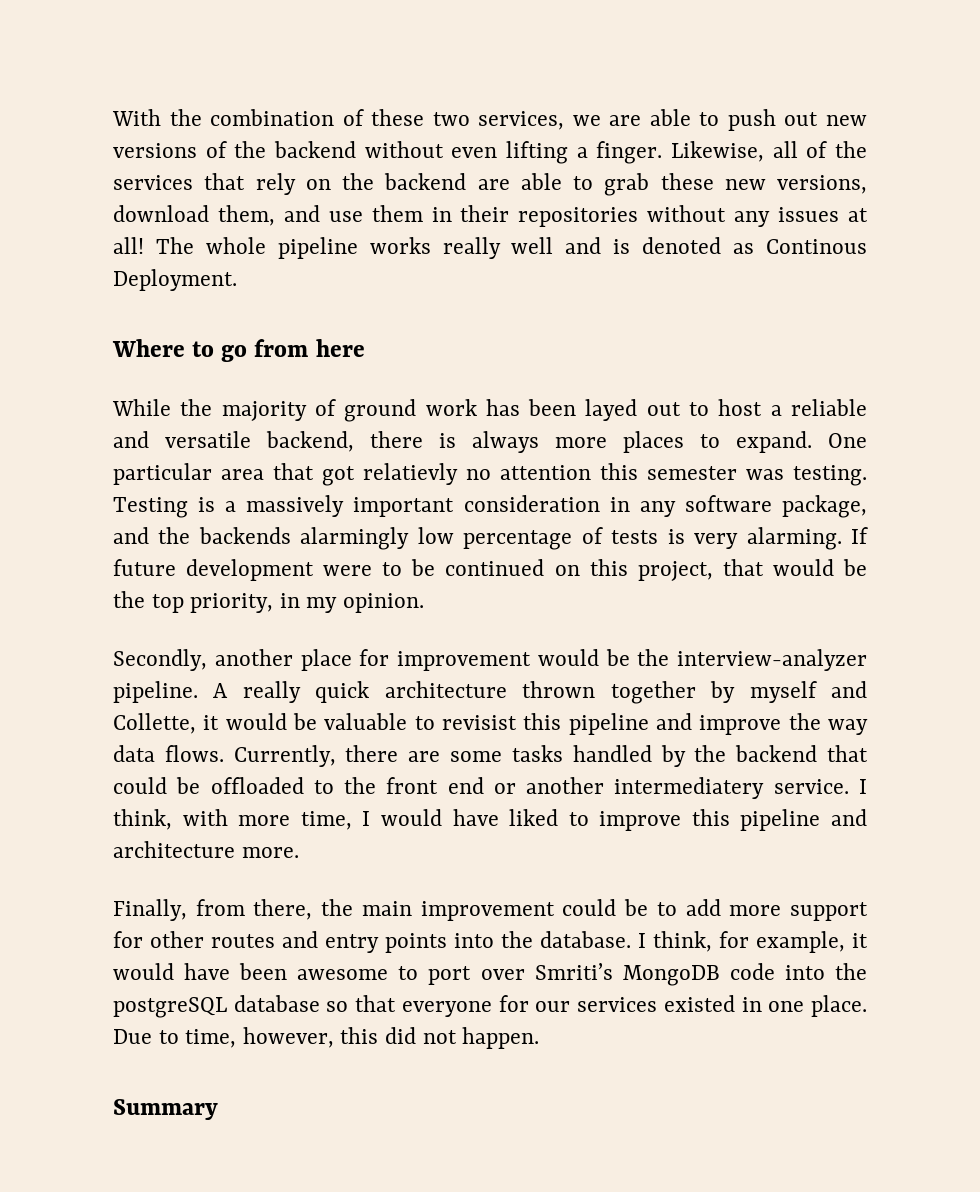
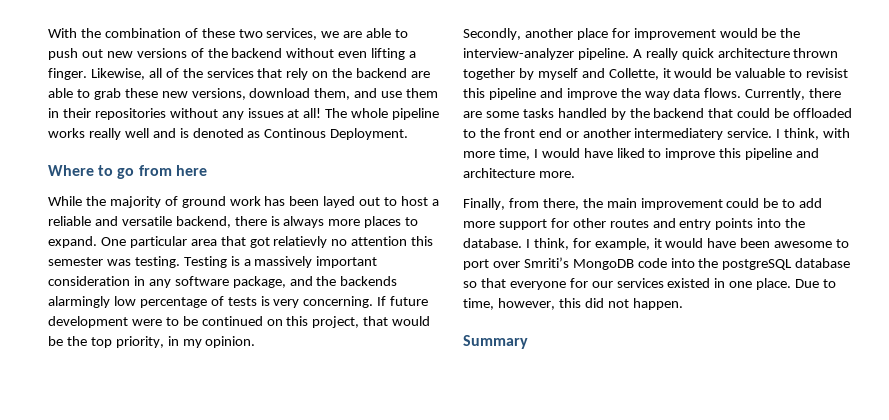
[746,527,842,550] alarming. -> [303,296,374,308] concerning.

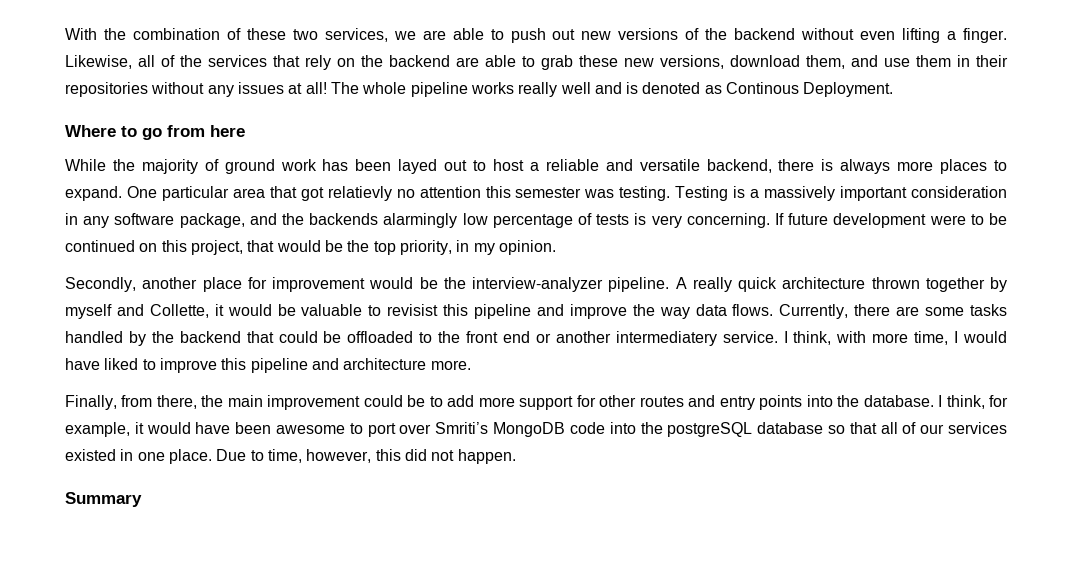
[509,278,588,290] everyone for -> [880,422,917,434] all of

